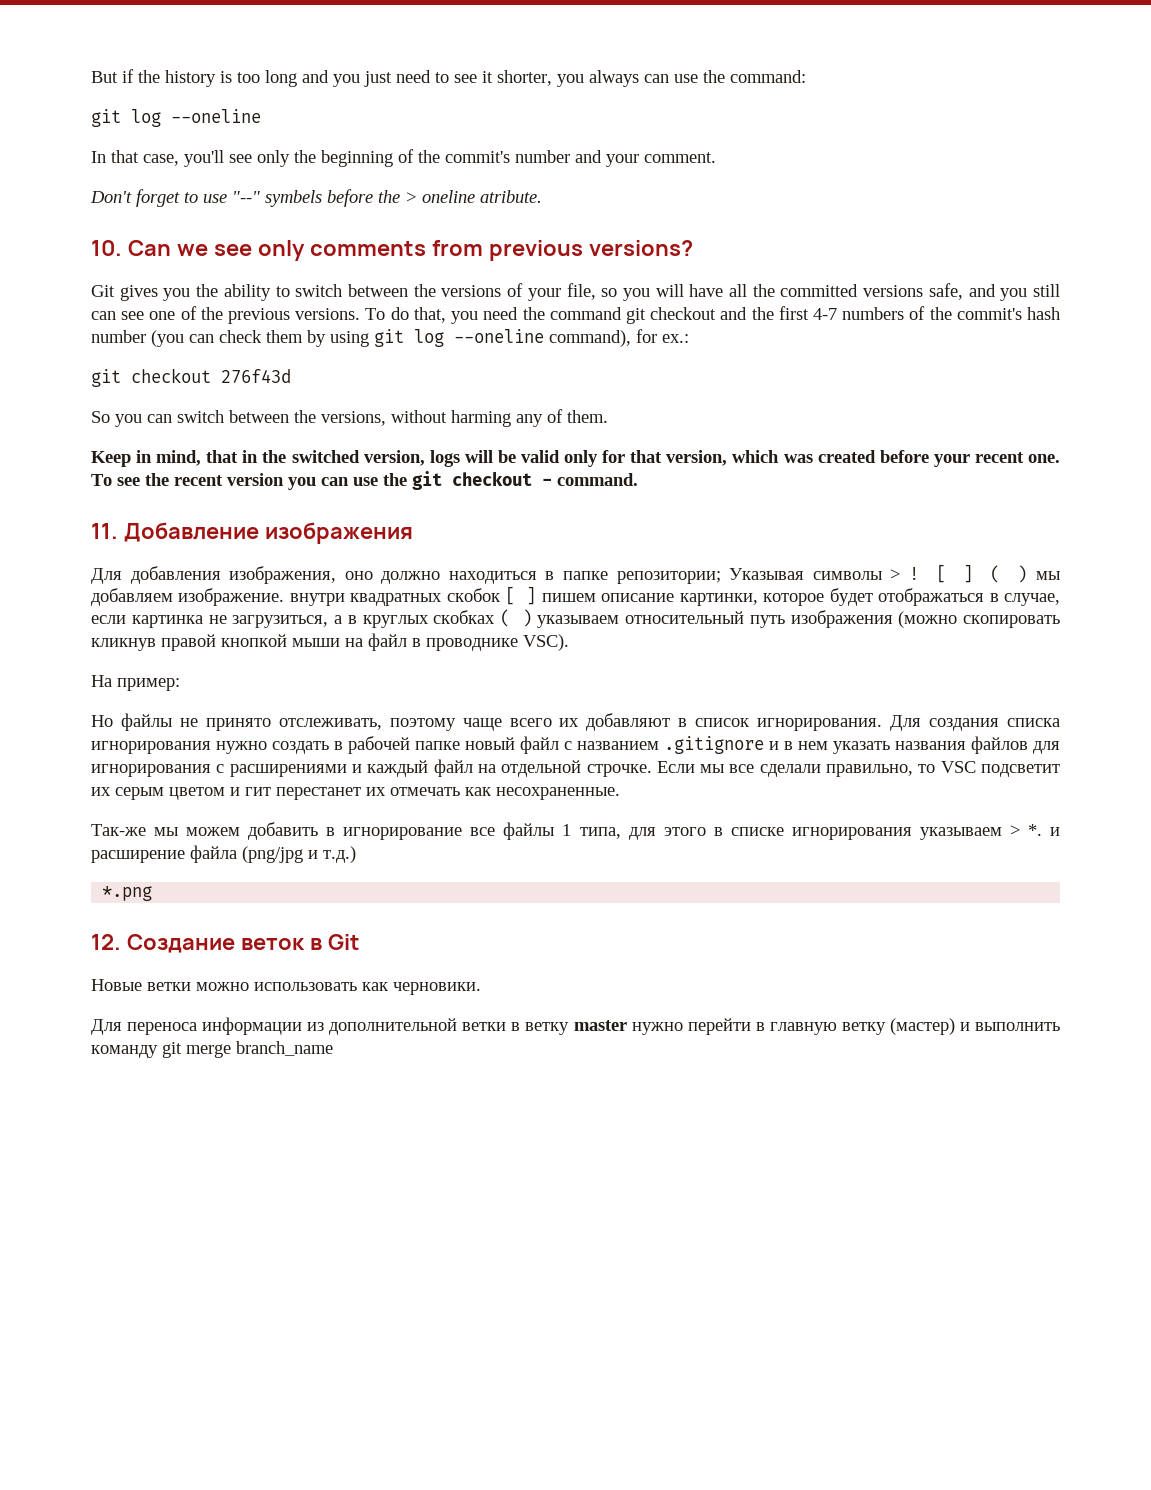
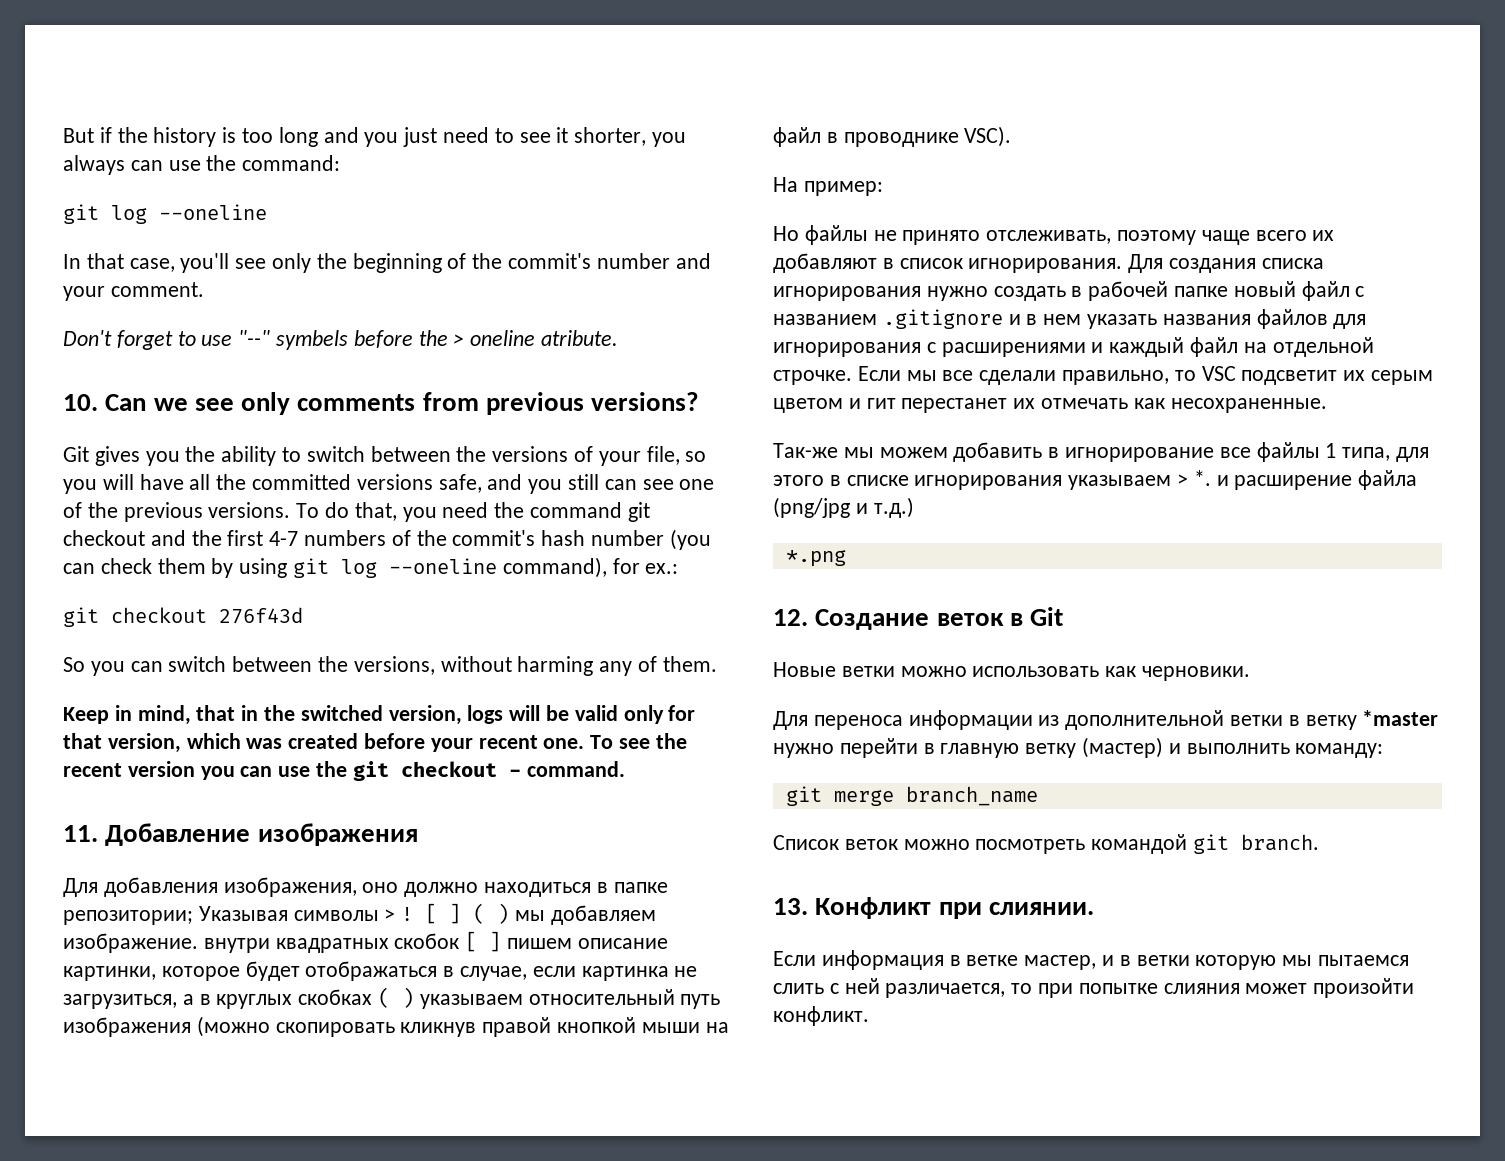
[573,1020,627,1031] master -> [1362,710,1439,726] *master
[91,1045,158,1058] команду -> [1295,743,1384,758] команду: //
(333, 1048) none -> [773,834,1320,854] [773,897,1094,919] [773,950,1410,970] [773,978,1415,998] [773,1006,869,1026] // Список веток можно посмотреть командой git branch. // 13. Конфликт при слиянии. // Если информация в ветке мастер, и в ветки которую мы пытаемся слить с ней различается, то при попытке слияния может произойти конфликт.

